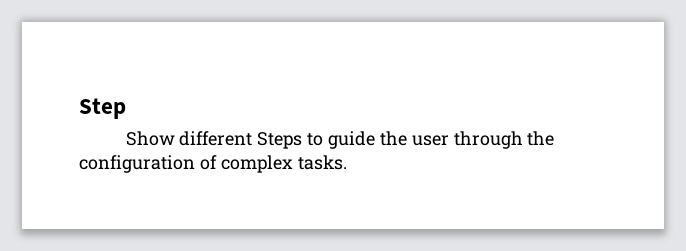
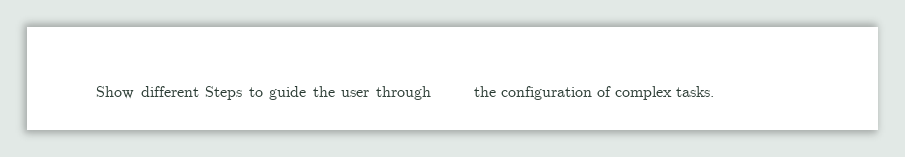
[79,98,126,119] Step // -> (96, 92) none

